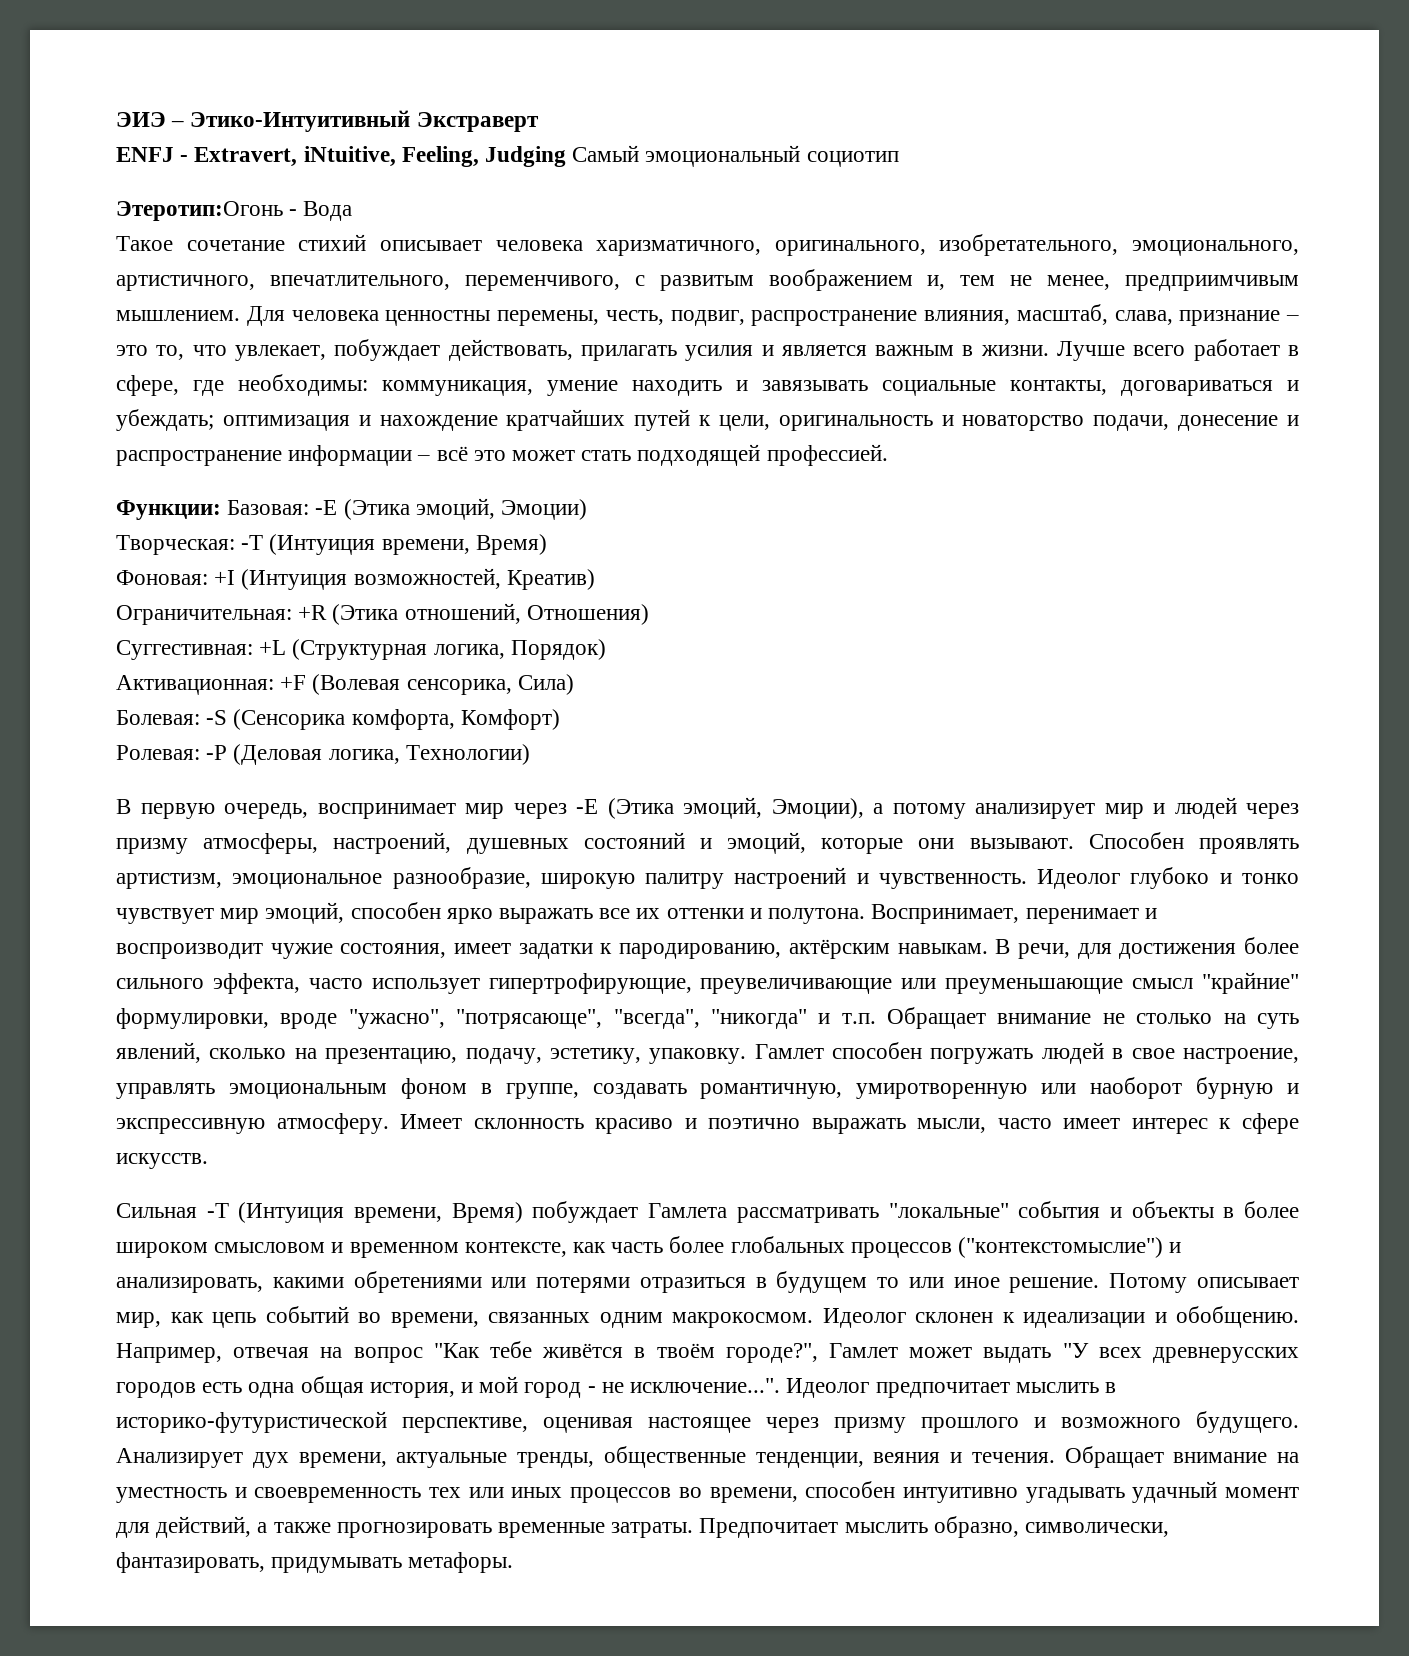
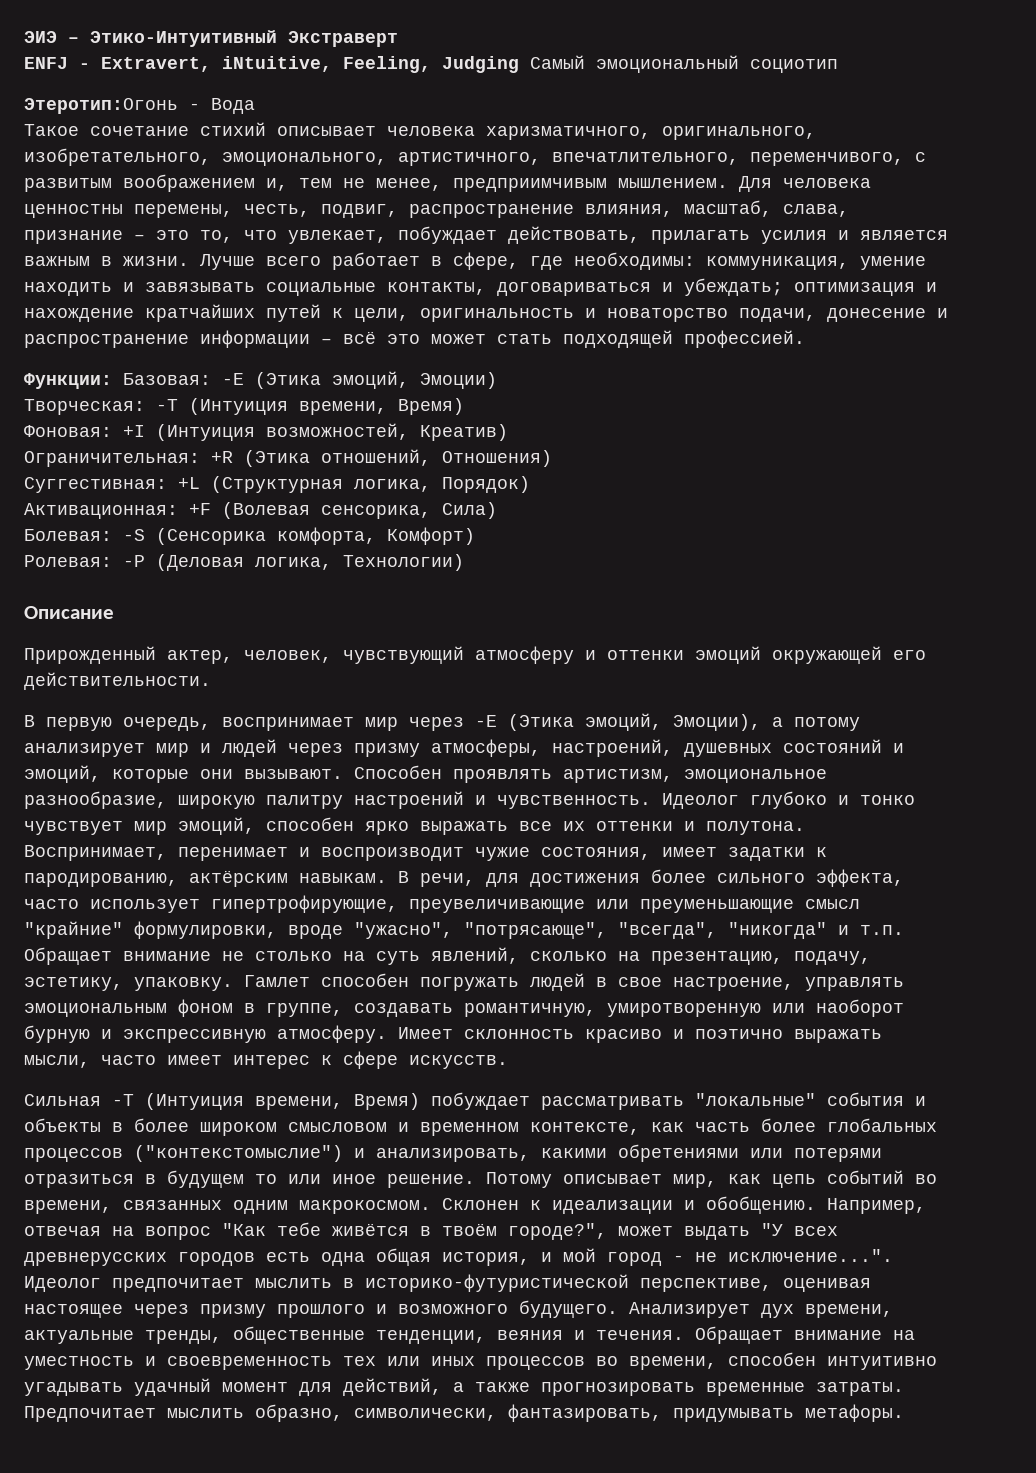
(530, 754) none -> [24,606,114,619] [24,646,926,664] [24,672,211,690] // Описание // Прирожденный актер, человек, чувствующий атмосферу и оттенки эмоций окружающей его действительности.
[648,1203,728,1218] Гамлета -> (530, 1101) none
[822,1308,993,1328] Идеолог склонен -> [442,1198,519,1210] Склонен
[829,1343,899,1358] Гамлет -> (607, 1231) none

